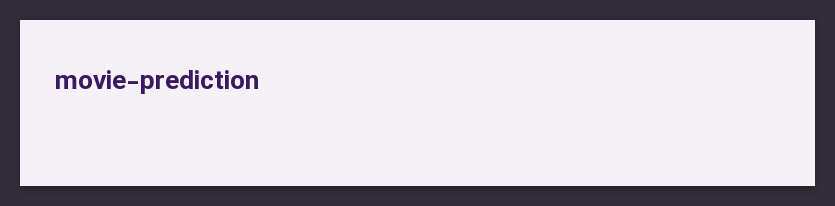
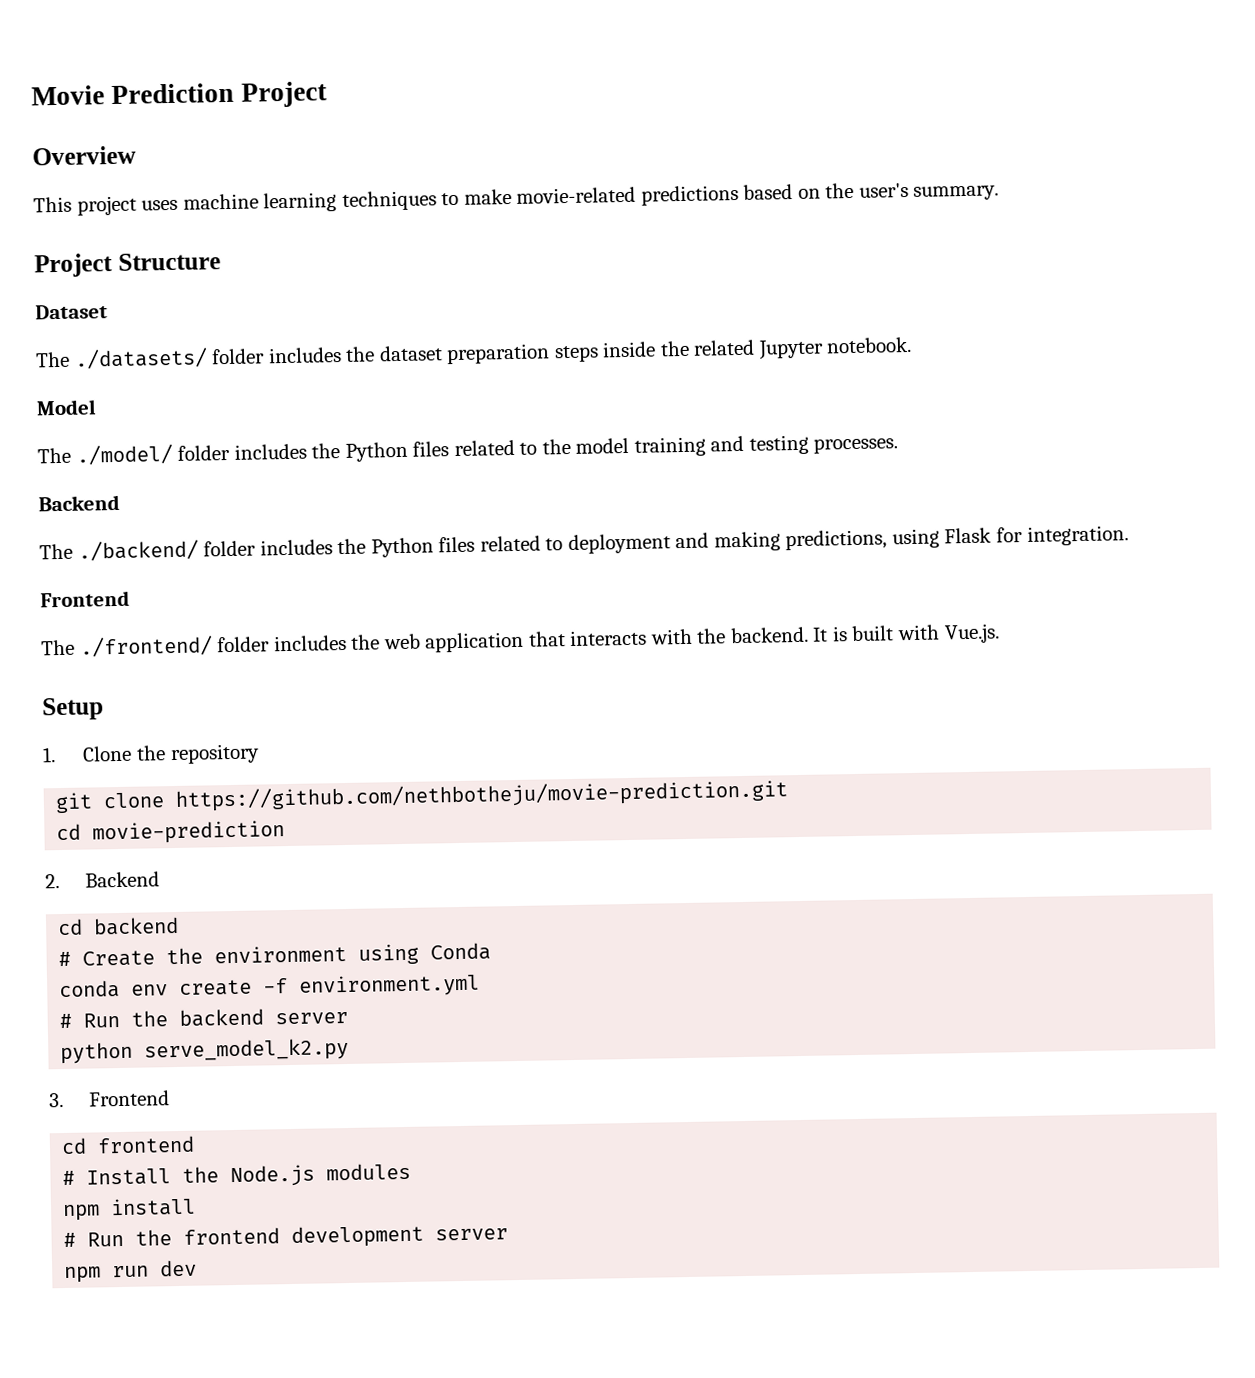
[55,70,259,94] movie-prediction -> [31,81,327,108] [32,145,136,166] [33,182,1000,216] [34,252,221,278] [35,304,108,320] [35,336,913,370] [36,399,97,416] [37,434,899,466] [38,494,120,512] [39,525,1129,562] [40,590,130,608] [41,623,1000,658] [42,697,104,721] [42,743,260,765] [55,779,790,814] [56,820,286,845] [45,871,161,889] [57,916,180,936] [58,942,492,967] [59,973,481,999] [59,1008,349,1029] [60,1037,350,1065] [49,1090,171,1108] [61,1135,196,1155] [62,1162,412,1188] [63,1197,197,1222] [63,1224,509,1249] [64,1259,198,1284] Movie Prediction Project // Overview // This project uses machine learning techniques to make movie-related predictions based on the user's summary. // Project Structure // Dataset // The ./datasets/ folder includes the dataset preparation steps inside the related Jupyter notebook. // Model // The ./model/ folder includes the Python files related to the model training and testing processes. // Backend // The ./backend/ folder includes the Python files related to deployment and making predictions, using Flask for integration. // Frontend // The ./frontend/ folder includes the web application that interacts with the backend. It is built with Vue.js. // Setup // 1. Clone the repository // git clone https://github.com/nethbotheju/movie-prediction.git // cd movie-prediction // 2. Backend // cd backend // # Create the environment using Conda // conda env create -f environment.yml // # Run the backend server // python serve_model_k2.py // 3. Frontend // cd frontend // # Install the Node.js modules // npm install // # Run the frontend development server // npm run dev

